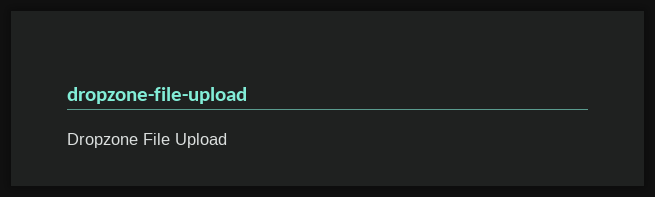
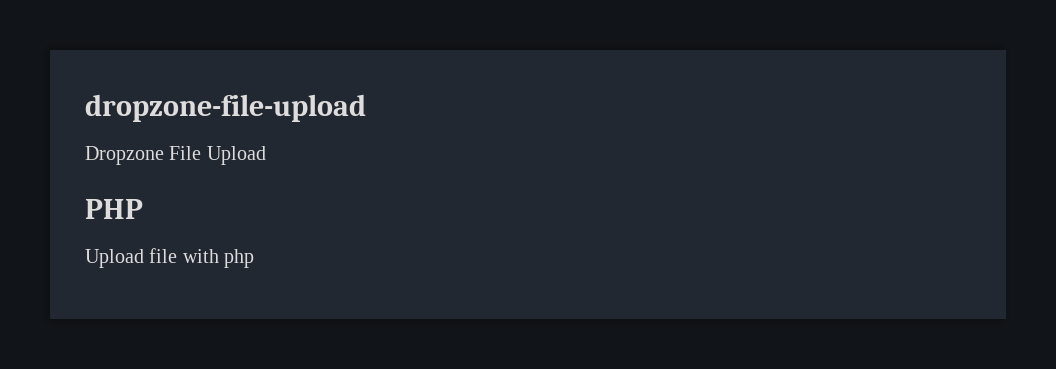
(227, 140) none -> [85,199,143,219] [85,248,255,268] // PHP // Upload file with php

